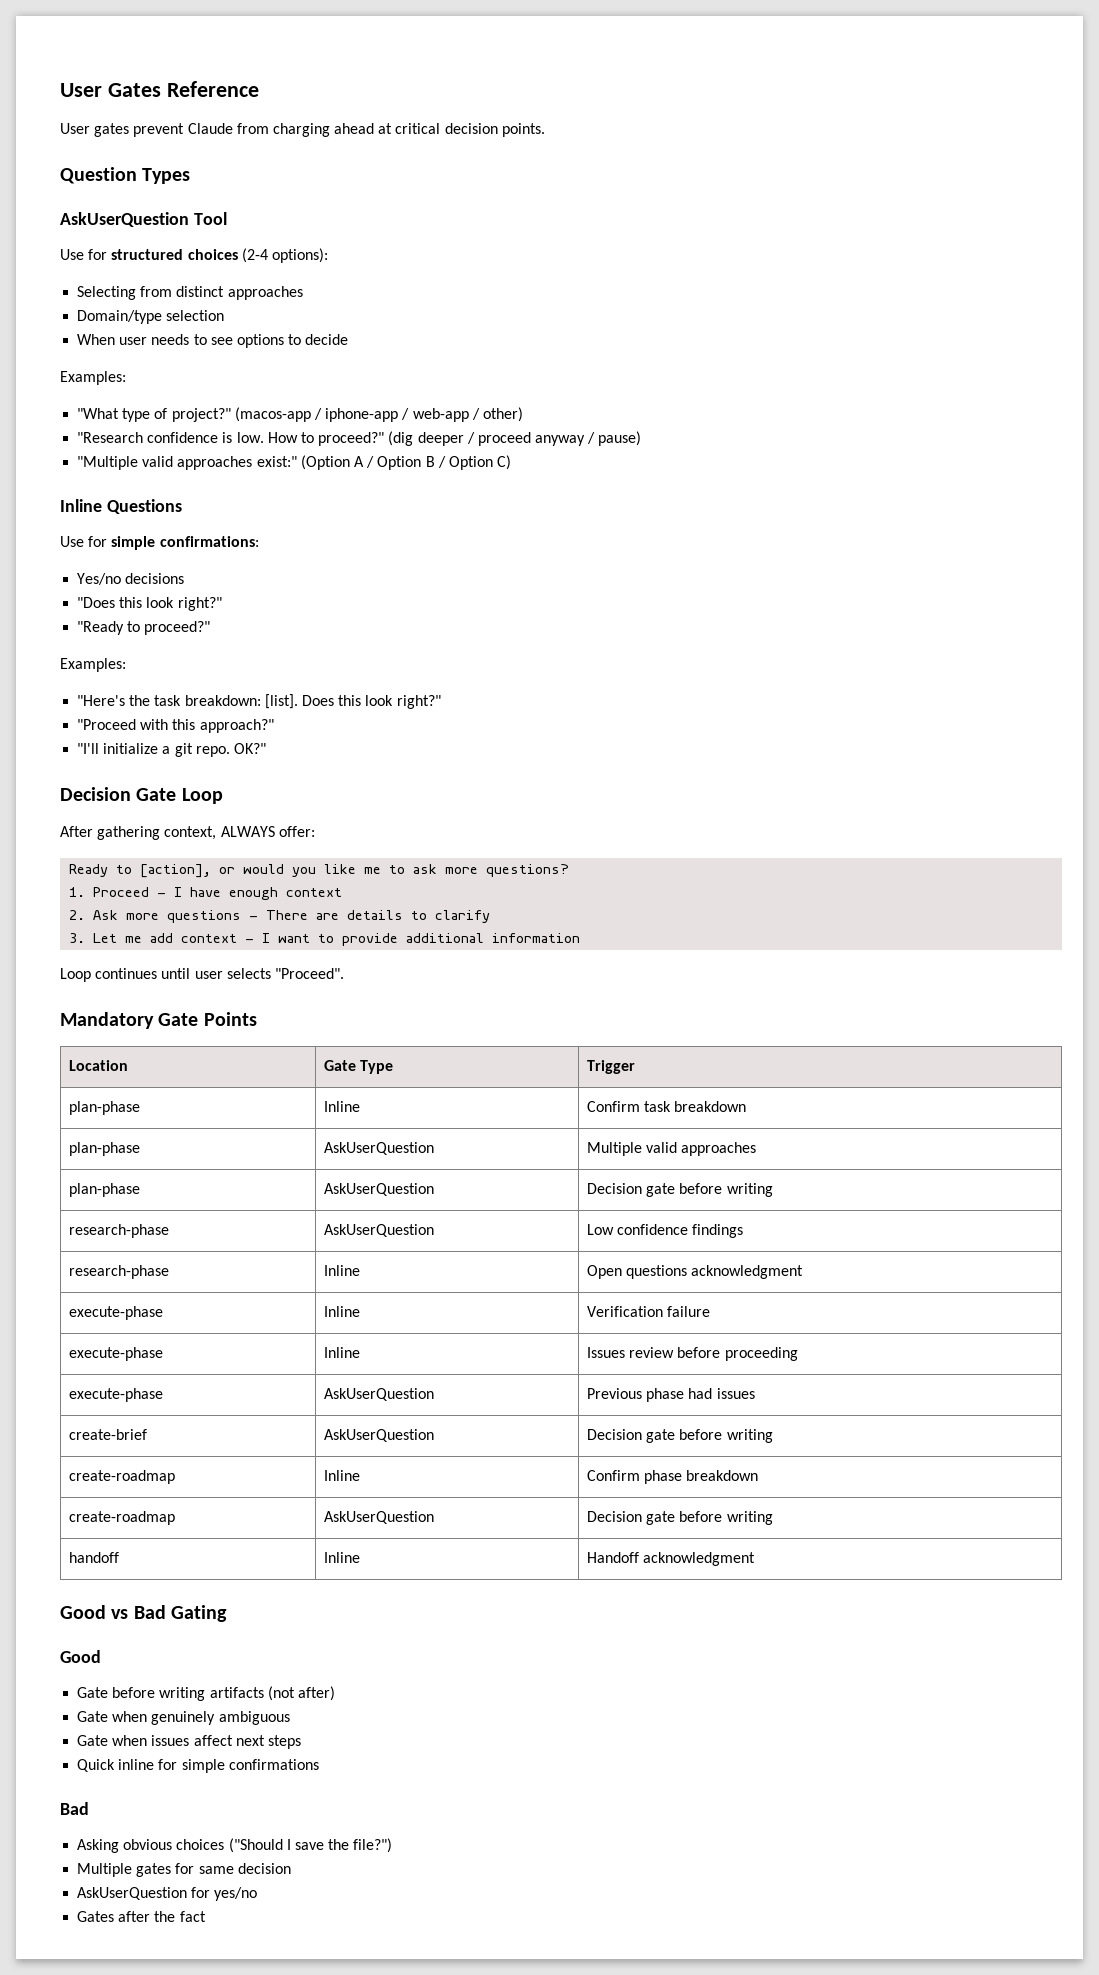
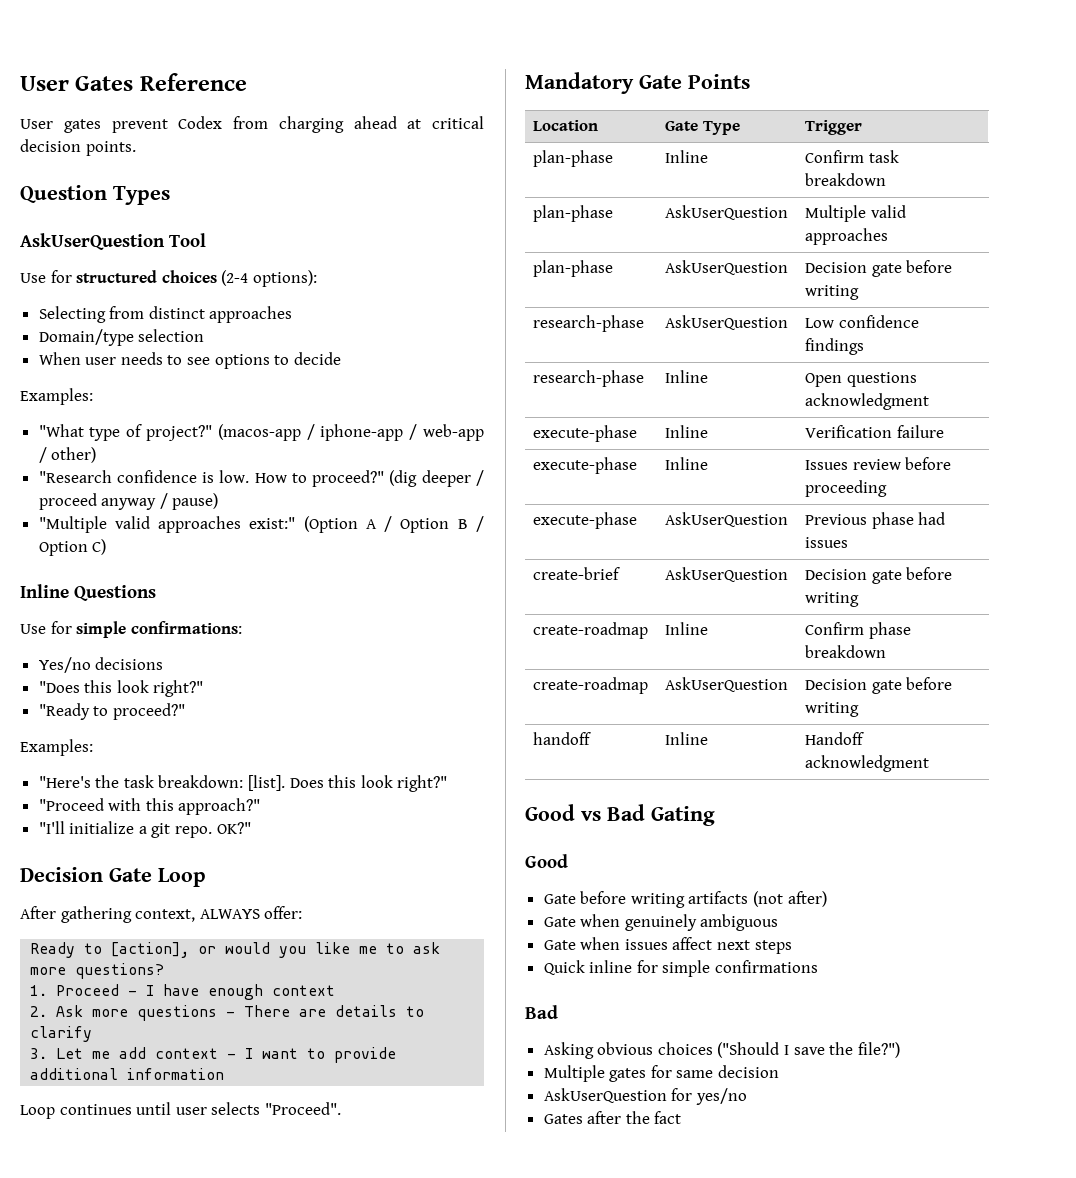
[187,123,233,134] Claude -> [178,116,223,129] Codex

